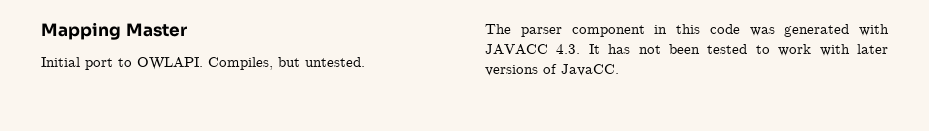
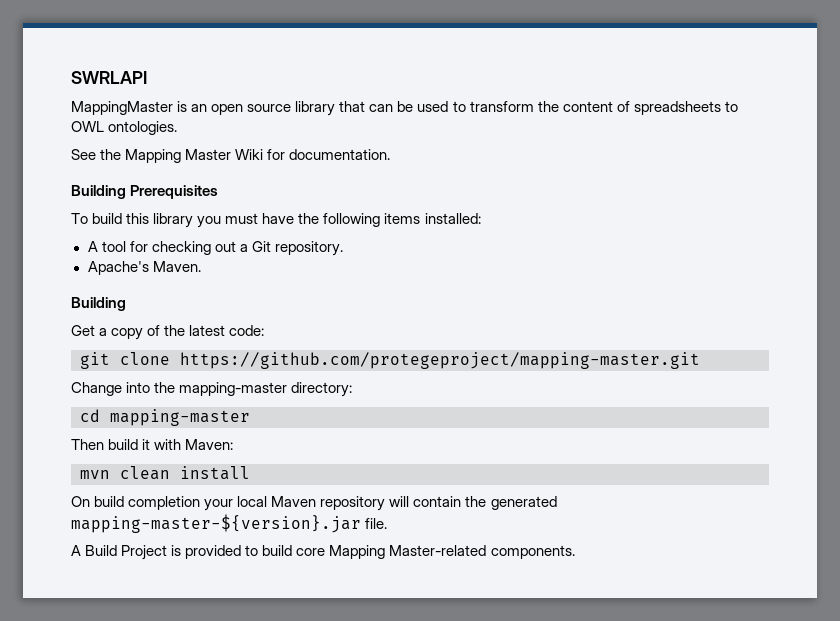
[41,22,187,40] [41,57,365,70] [485,24,889,37] [485,44,888,56] [485,64,619,76] Mapping Master // Initial port to OWLAPI. Compiles, but untested. // The parser component in this code was generated with JAVACC 4.3. It has not been tested to work with later versions of JavaCC. -> [71,71,147,84] [71,101,738,116] [71,121,178,135] [71,149,391,163] [71,185,219,199] [71,213,481,228] [87,241,343,256] [87,261,201,275] [71,297,126,311] [71,325,265,340] [80,352,700,369] [71,382,353,397] [80,409,250,426] [71,439,234,450] [80,466,250,480] [71,496,557,511] [71,514,388,533] [71,545,575,560] SWRLAPI // MappingMaster is an open source library that can be used to transform the content of spreadsheets to OWL ontologies. // See the Mapping Master Wiki for documentation. // Building Prerequisites // To build this library you must have the following items installed: // A tool for checking out a Git repository. // Apache's Maven. // Building // Get a copy of the latest code: // git clone https://github.com/protegeproject/mapping-master.git // Change into the mapping-master directory: // cd mapping-master // Then build it with Maven: // mvn clean install // On build completion your local Maven repository will contain the generated mapping-master-${version}.jar file. // A Build Project is provided to build core Mapping Master-related components.

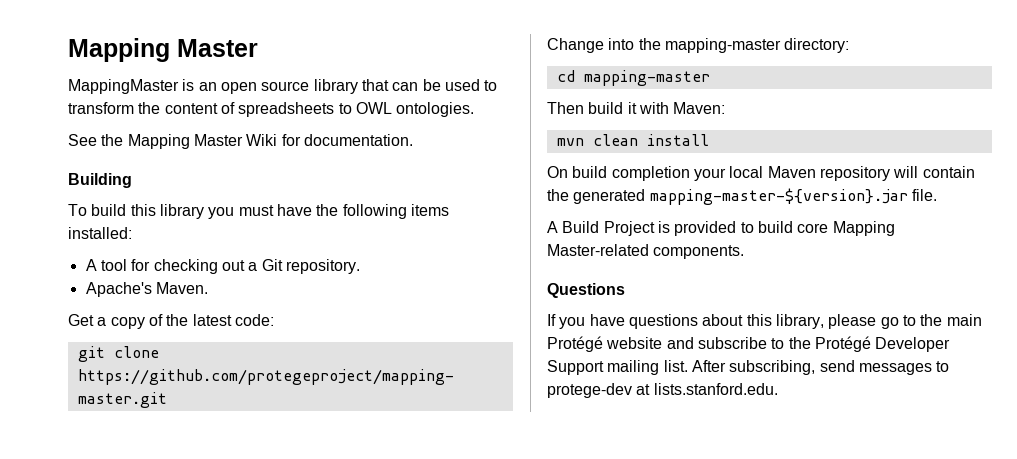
[71,71,147,84] SWRLAPI -> [68,38,258,62] Mapping Master
[130,185,219,199] Prerequisites -> (132, 180) none
[71,297,126,311] // Building -> (208, 288) none
(575, 552) none -> [547,283,625,298] [547,314,982,329] [547,336,951,352] [547,360,950,375] [547,383,778,398] // Questions // If you have questions about this library, please go to the main Protégé website and subscribe to the Protégé Developer Support mailing list. After subscribing, send messages to protege-dev at lists.stanford.edu.

